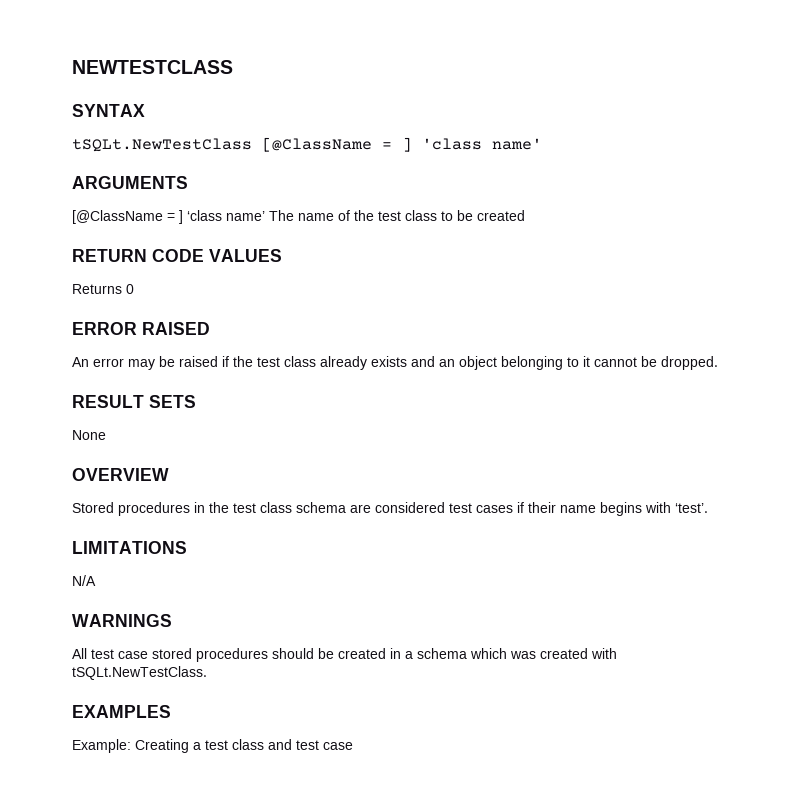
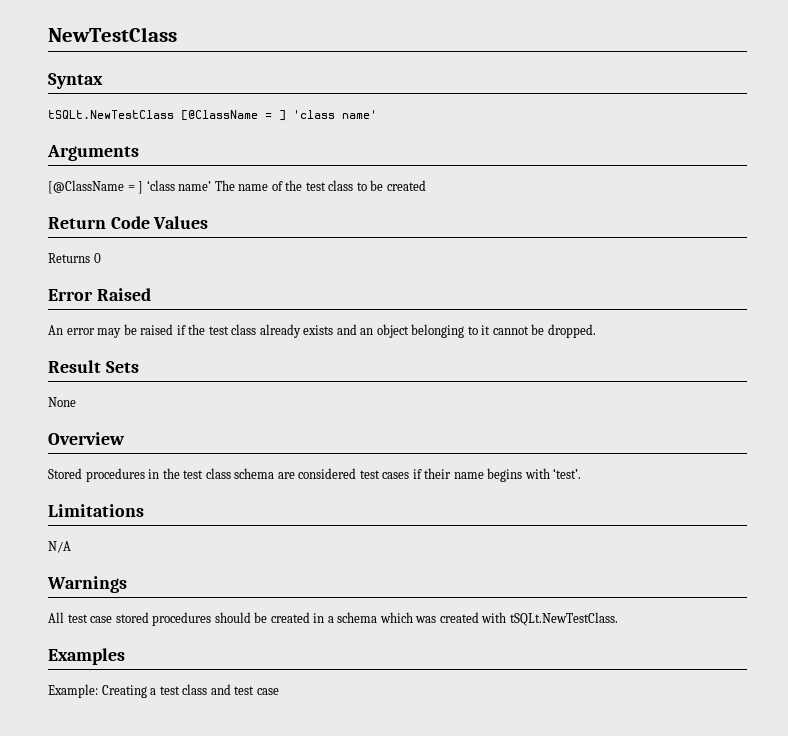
[72,60,233,74] [72,104,145,117] NEWTESTCLASS // SYNTAX -> [48,27,177,42] [48,73,103,89] NewTestClass // Syntax
[72,176,188,189] ARGUMENTS -> [47,145,139,161] Arguments
[72,249,282,262] RETURN CODE VALUES -> [48,216,209,229] Return Code Values
[72,322,210,335] ERROR RAISED -> [48,288,151,301] Error Raised
[72,395,196,408] RESULT SETS -> [48,360,139,373] Result Sets
[72,468,169,481] OVERVIEW -> [48,432,125,445] Overview
[72,541,187,554] LIMITATIONS -> [48,504,144,517] Limitations
[72,614,172,627] WARNINGS -> [47,576,127,593] Warnings
[72,705,171,718] EXAMPLES -> [48,648,125,665] Examples

